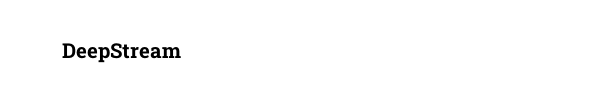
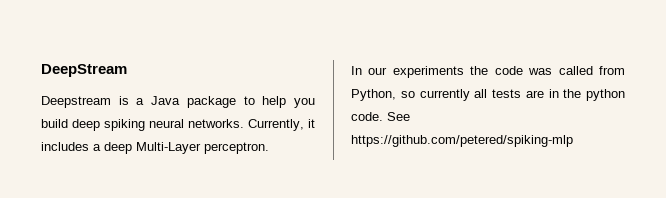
(181, 53) none -> [41,96,315,108] [41,119,315,131] [41,142,269,154] [351,66,625,78] [351,89,625,101] [351,112,410,121] [351,135,573,147] // Deepstream is a Java package to help you build deep spiking neural networks. Currently, it includes a deep Multi-Layer perceptron. // In our experiments the code was called from Python, so currently all tests are in the python code. See https://github.com/petered/spiking-mlp

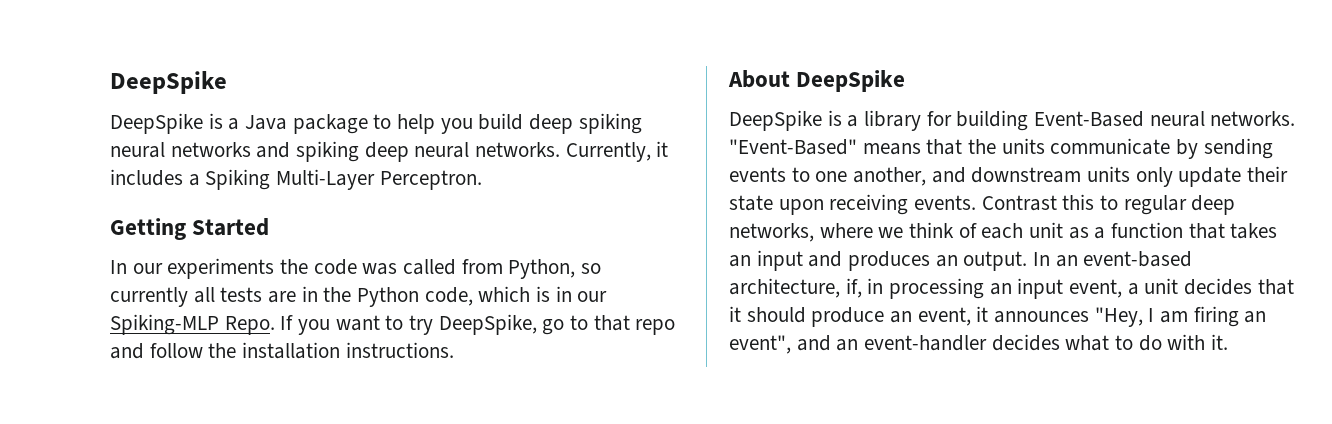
[41,64,127,77] [41,96,111,108] DeepStream // Deepstream -> [110,71,227,94] [110,113,203,134] DeepSpike // DeepSpike
(184, 123) none -> [170,141,470,162] networks and spiking deep neural
[104,142,269,154] deep Multi-Layer perceptron. -> [205,169,482,190] [110,218,270,240] Spiking Multi-Layer Perceptron. // Getting Started
[586,89,625,101] [351,112,410,121] [351,135,573,147] python code. See https://github.com/petered/spiking-mlp -> [357,286,608,307] [110,314,676,335] [110,342,454,359] [728,70,906,92] [729,110,1296,131] [729,138,1273,159] [729,166,1289,187] [729,194,1236,215] [729,222,1278,242] [729,250,1193,271] [729,278,1294,299] [729,306,1267,327] [729,334,1229,354] Python code, which is in our Spiking-MLP Repo. If you want to try DeepSpike, go to that repo and follow the installation instructions. // About DeepSpike // DeepSpike is a library for building Event-Based neural networks. "Event-Based" means that the units communicate by sending events to one another, and downstream units only update their state upon receiving events. Contrast this to regular deep networks, where we think of each unit as a function that takes an input and produces an output. In an event-based architecture, if, in processing an input event, a unit decides that it should produce an event, it announces "Hey, I am firing an event", and an event-handler decides what to do with it.

